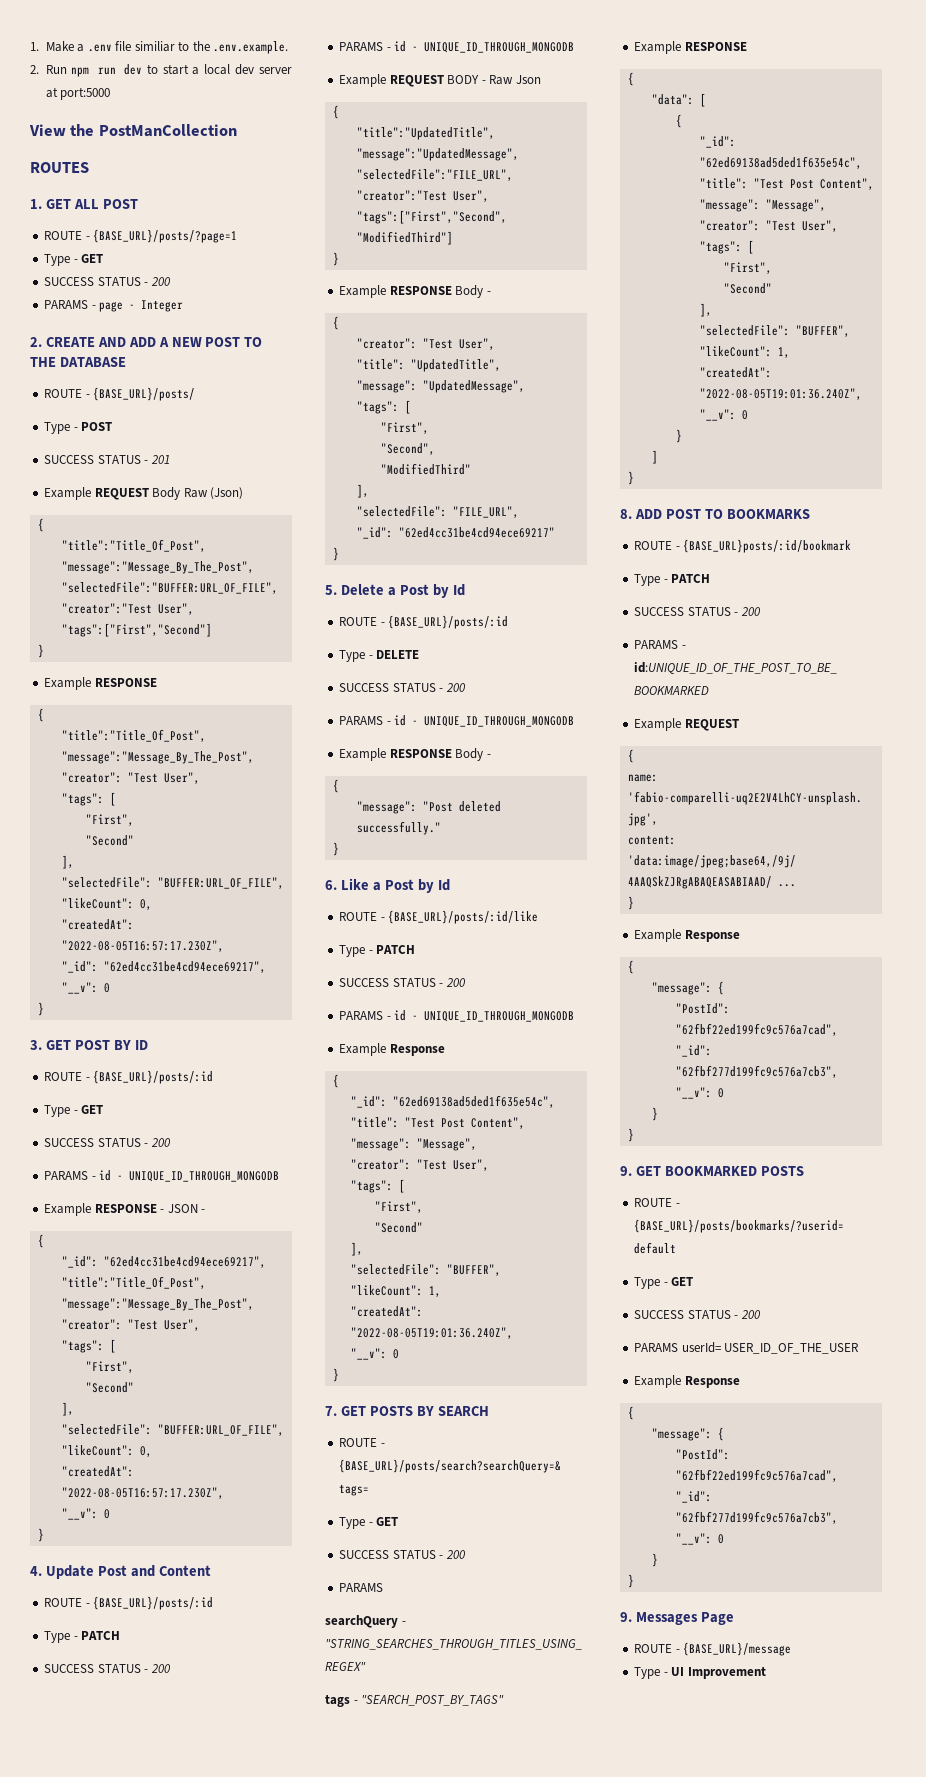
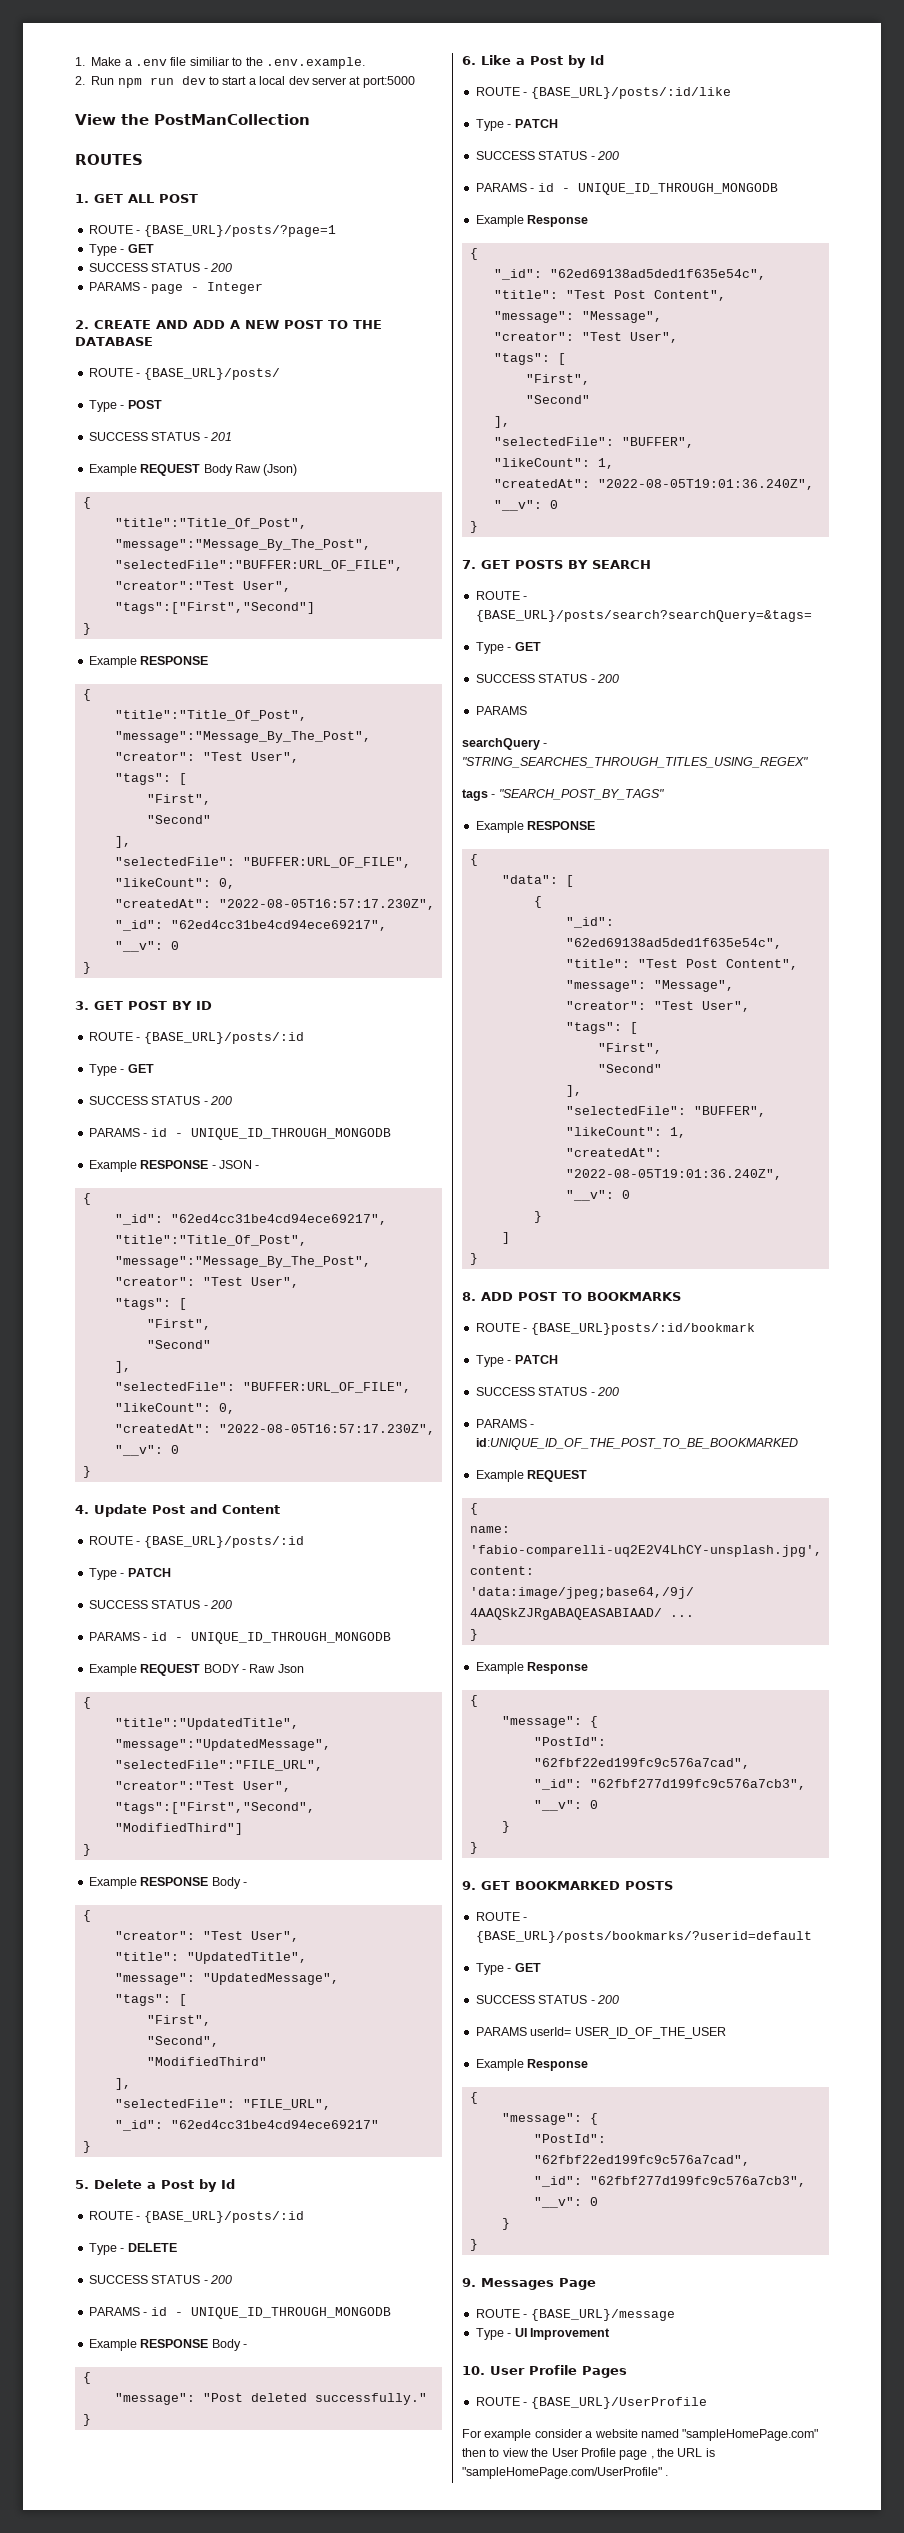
(766, 1673) none -> [462,2365,627,2378] [475,2397,707,2409] [462,2429,819,2441] [462,2448,715,2460] [462,2467,669,2479] // 10. User Profile Pages // ROUTE - {BASE_URL}/UserProfile // For example consider a website named "sampleHomePage.com" then to view the User Profile page , the URL is "sampleHomePage.com/UserProfile" .

